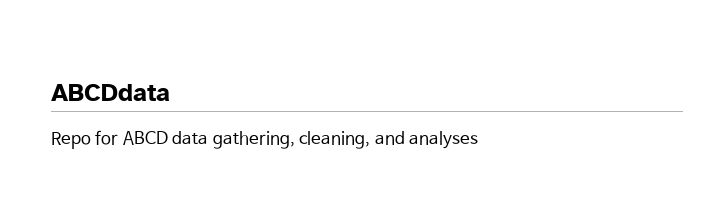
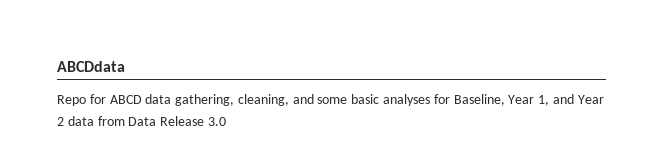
[409,131,479,149] analyses -> [317,94,604,106] [57,116,226,126] some basic analyses for Baseline, Year 1, and Year 2 data from Data Release 3.0

